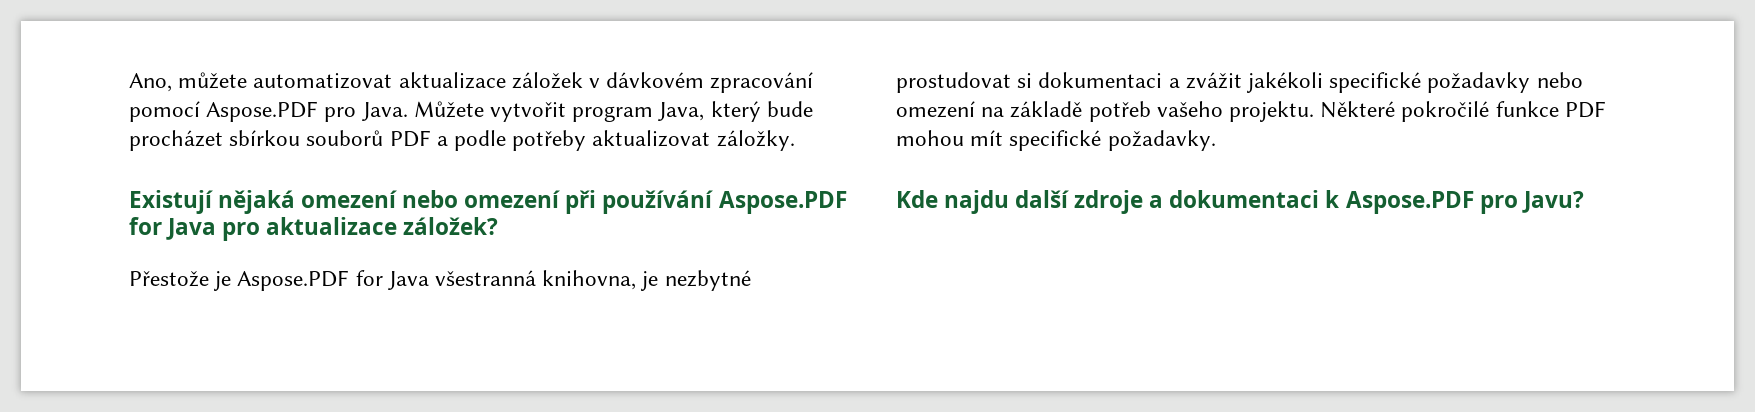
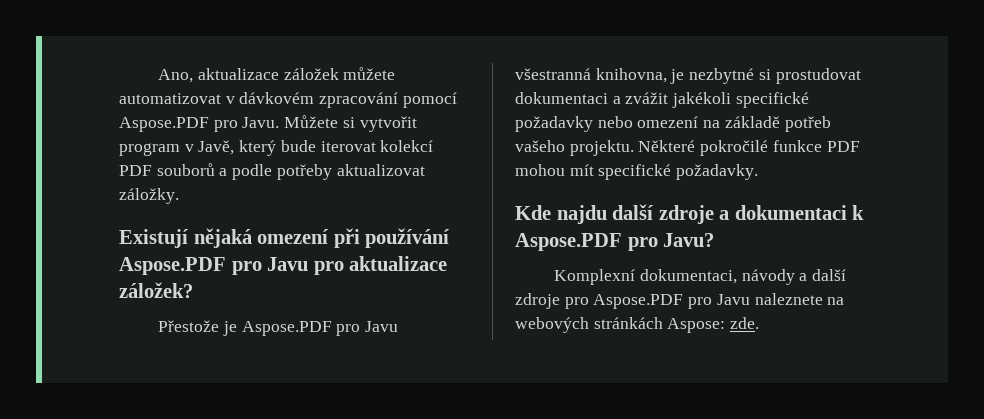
[178,72,583,89] můžete automatizovat aktualizace záložek -> [197,67,396,80] [119,93,221,104] aktualizace záložek můžete automatizovat
[361,101,813,122] [129,130,431,151] Java. Můžete vytvořit program Java, který bude procházet sbírkou souborů PDF -> [242,115,417,132] [119,140,434,156] [119,163,215,176] Javu. Můžete si vytvořit program v Javě, který bude iterovat kolekcí PDF souborů
[402,190,561,208] nebo omezení -> (329, 236) none
[129,217,217,240] for Java -> [231,257,309,275] pro Javu
[355,270,429,290] for Java -> [336,321,399,336] pro Javu
[896,72,1033,93] prostudovat si -> [758,68,861,84] si prostudovat
(1584, 202) none -> [554,269,847,285] [515,293,845,309] [515,317,760,333] // Komplexní dokumentaci, návody a další zdroje pro Aspose.PDF pro Javu naleznete na webových stránkách Aspose: zde.

